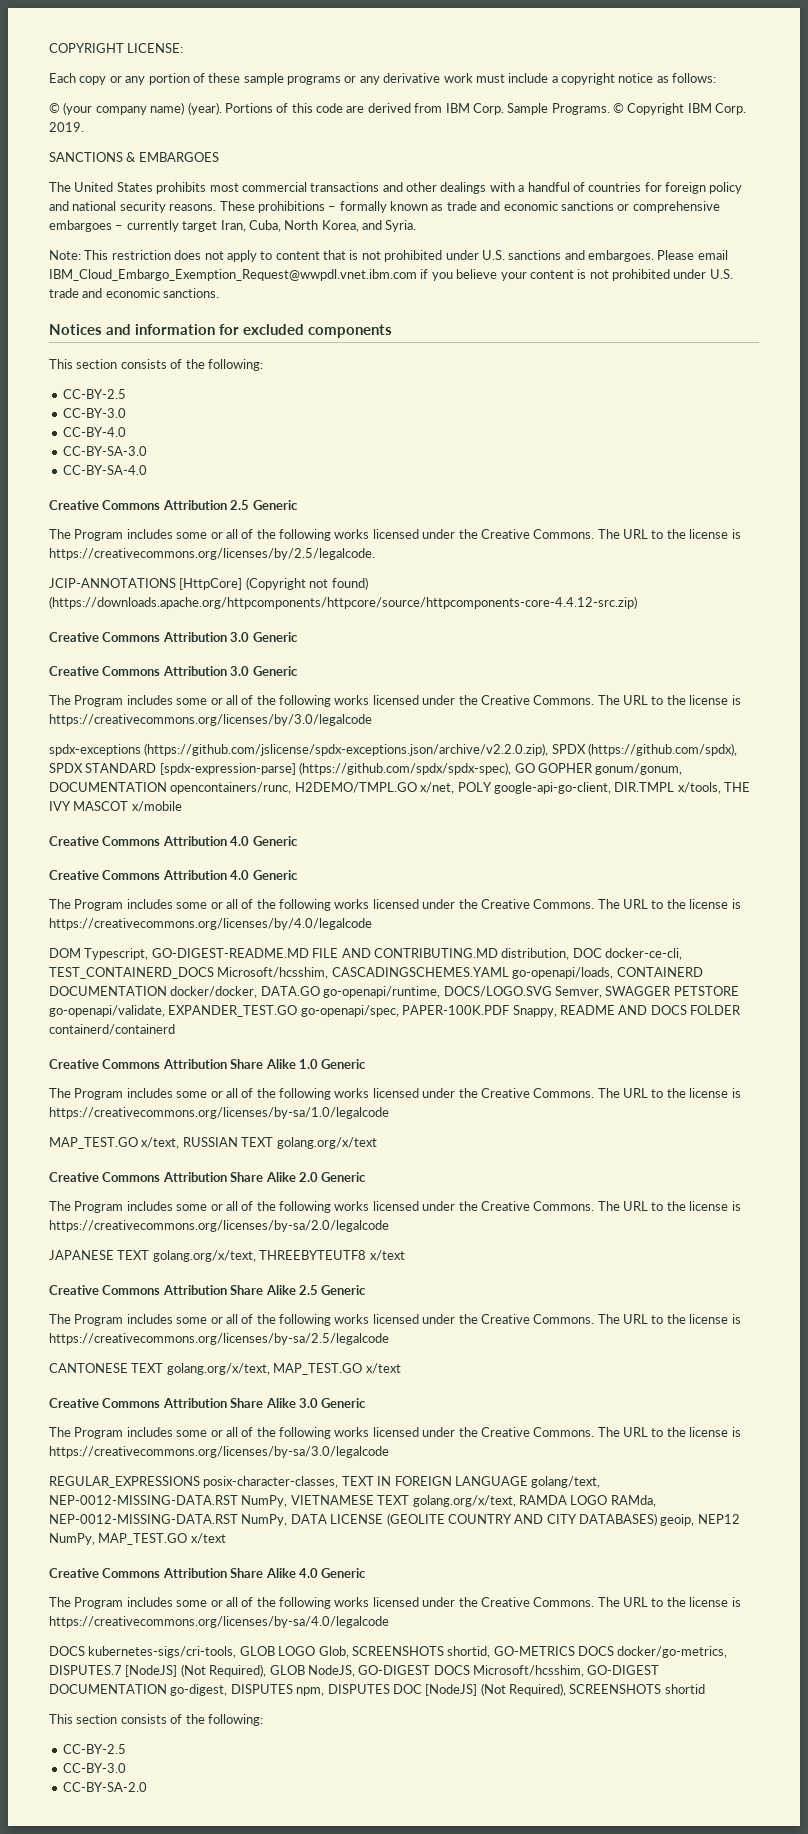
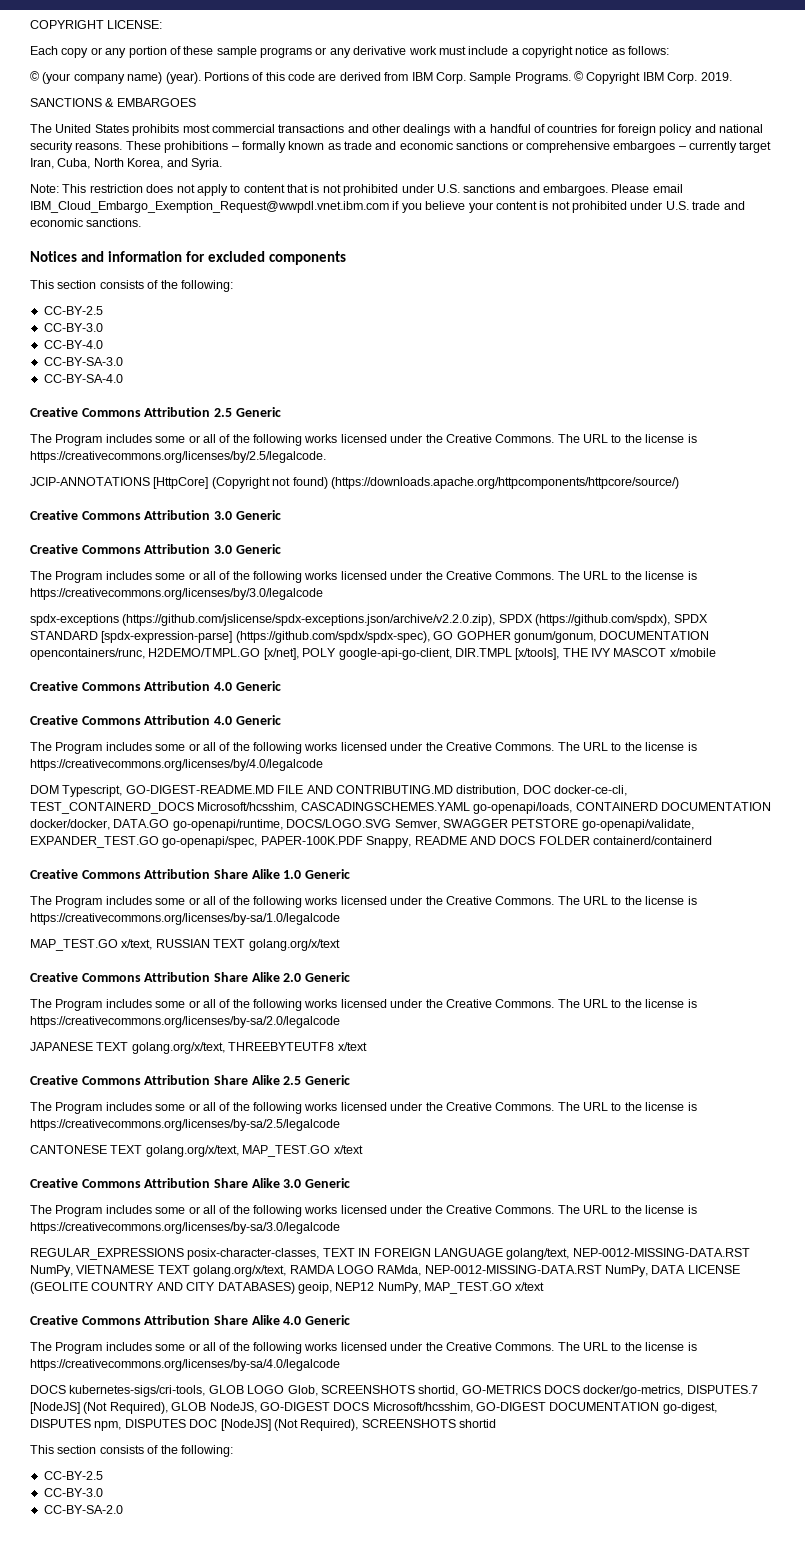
[49,596,637,609] (https://downloads.apache.org/httpcomponents/httpcore/source/httpcomponents-core-4.4.12-src.zip) -> [330,477,679,489] (https://downloads.apache.org/httpcomponents/httpcore/source/)
[420,782,455,794] x/net, -> [263,648,299,660] [x/net],
[677,782,721,794] x/tools, -> [515,648,560,660] [x/tools],

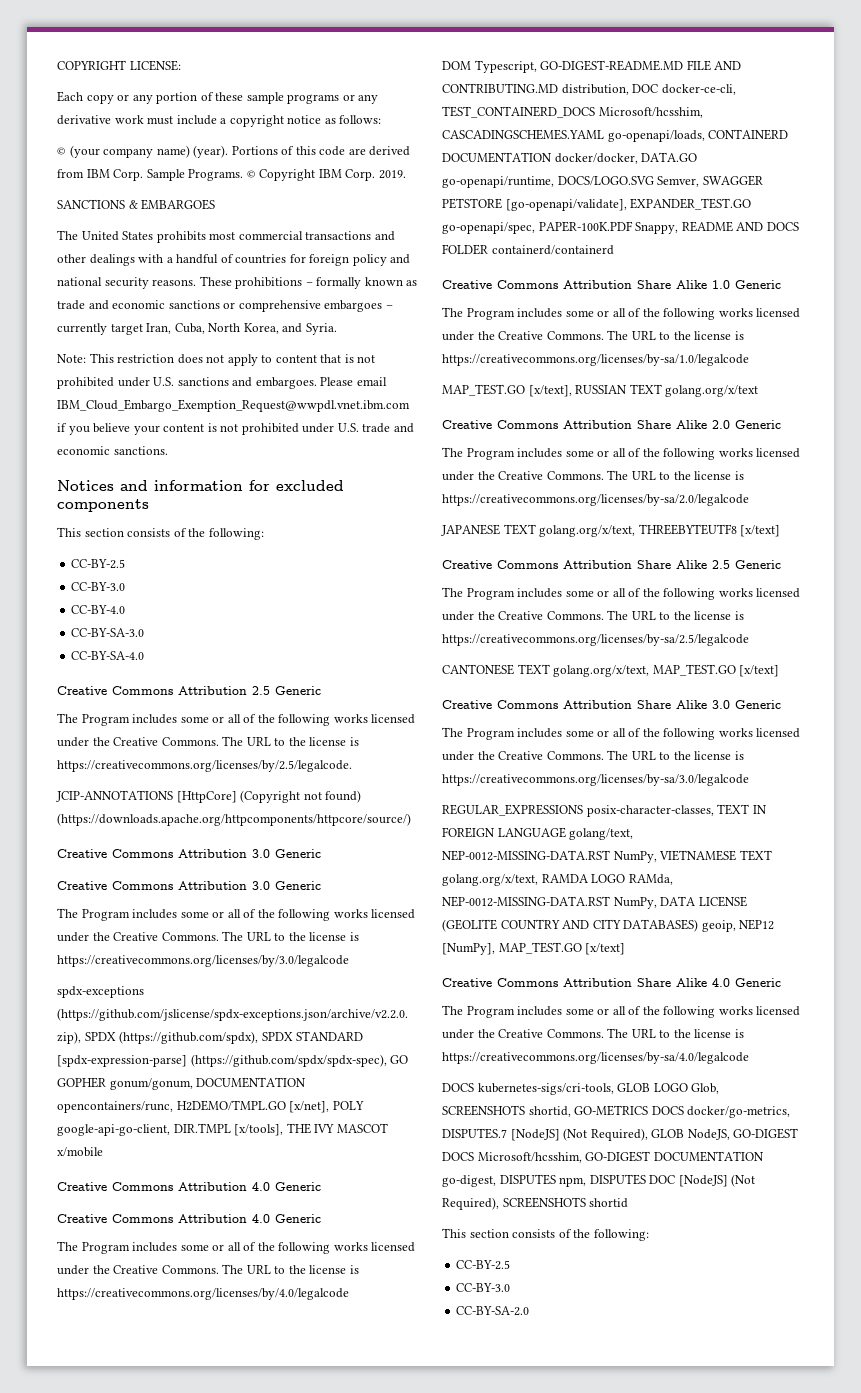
[581,819,694,831] go-openapi/validate, -> [505,199,627,211] [go-openapi/validate],
[121,939,153,950] x/text, -> [528,385,572,397] [x/text],
[337,1042,367,1051] x/text -> [740,525,781,537] [x/text]
[333,1145,363,1154] x/text -> [739,665,780,677] [x/text]
[377,1282,545,1294] NumPy, MAP_TEST.GO x/text -> [442,942,626,955] [NumPy], MAP_TEST.GO [x/text]

